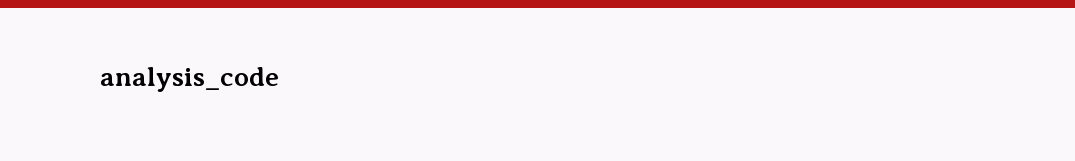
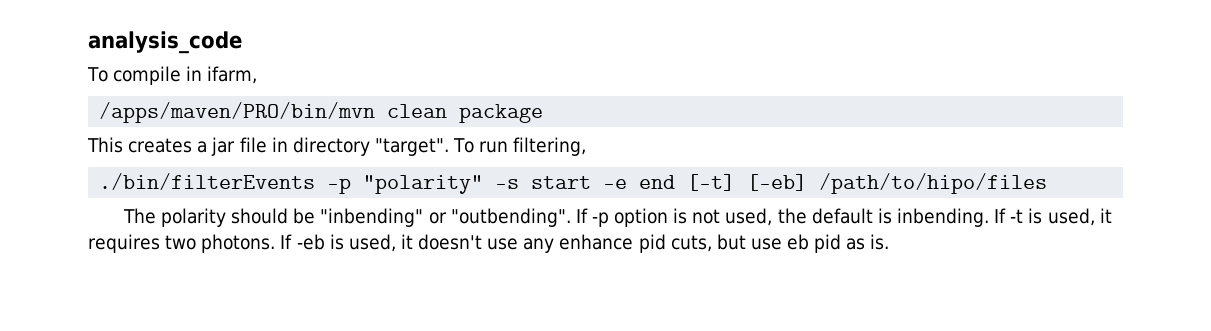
(279, 79) none -> [87,66,258,85] [99,102,544,123] [87,137,587,156] [99,173,1048,194] [122,208,1112,227] [88,234,890,253] // To compile in ifarm, // /apps/maven/PRO/bin/mvn clean package // This creates a jar file in directory "target". To run filtering, // ./bin/filterEvents -p "polarity" -s start -e end [-t] [-eb] /path/to/hipo/files // The polarity should be "inbending" or "outbending". If -p option is not used, the default is inbending. If -t is used, it requires two photons. If -eb is used, it doesn't use any enhance pid cuts, but use eb pid as is.

